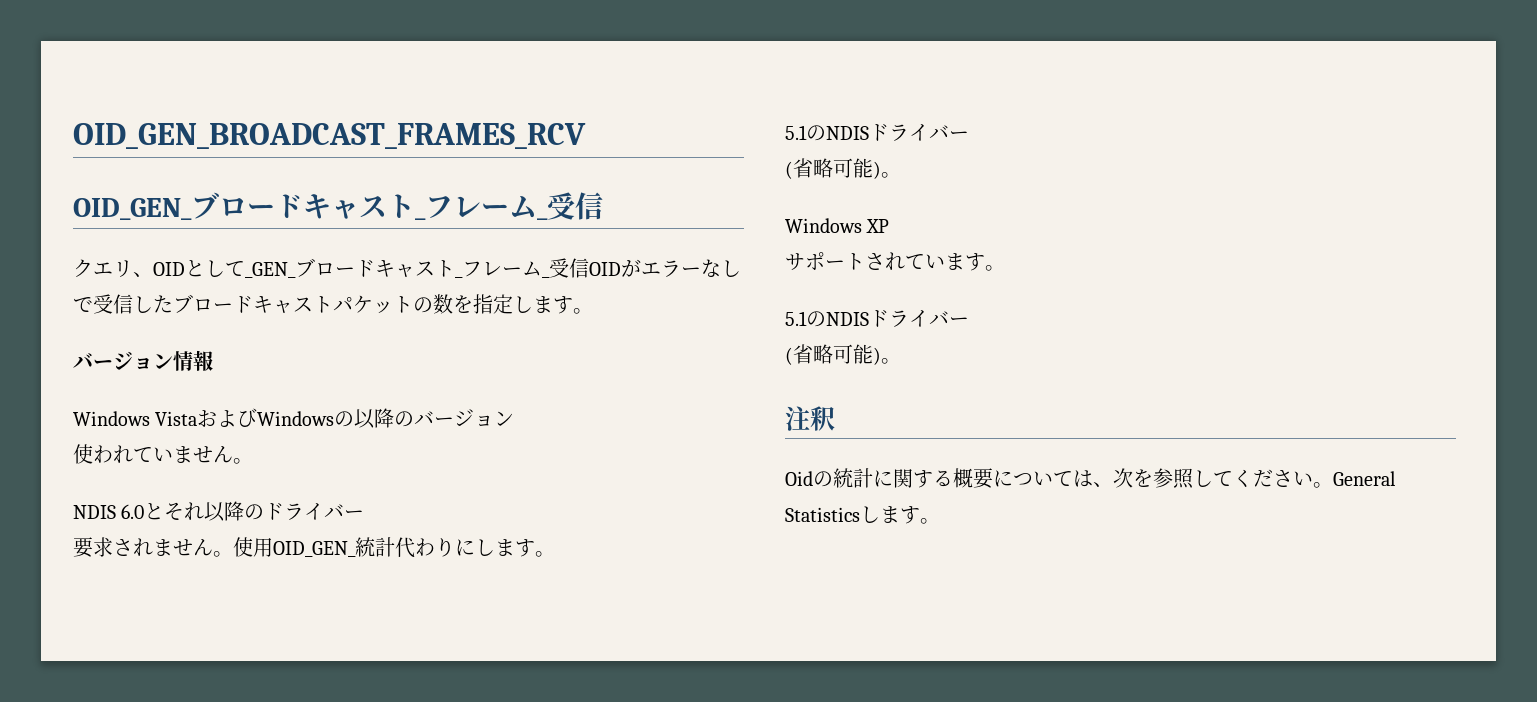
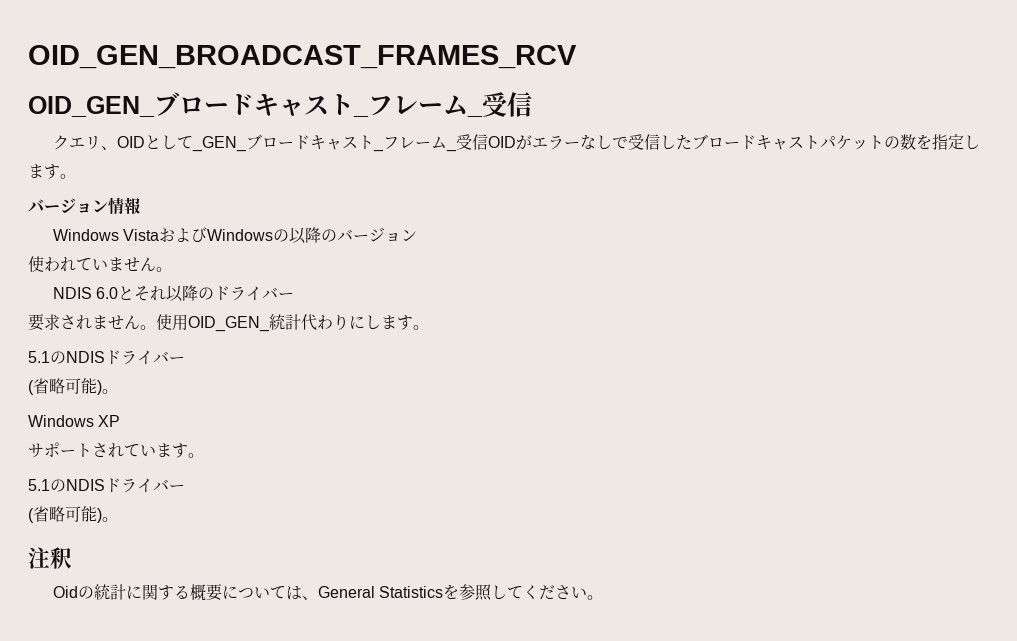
[1113,468,1133,488] 次 -> [317,586,444,598] General Statistics
[1333,471,1396,486] [785,506,940,524] General Statisticsします。 -> (604, 597) none

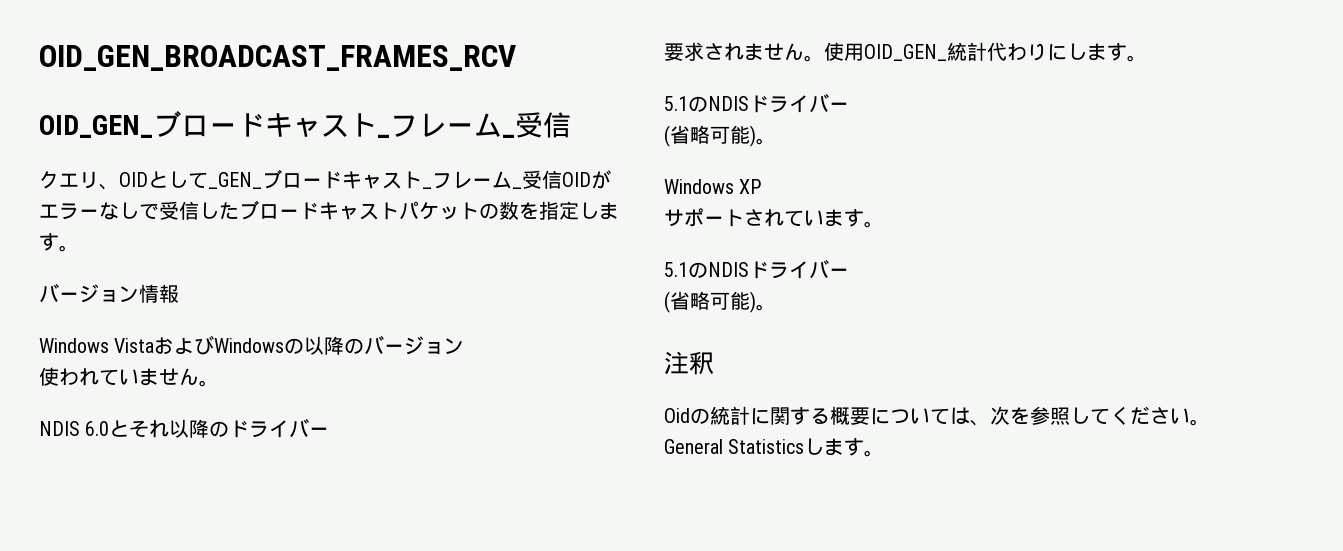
[317,586,444,598] General Statistics -> [990,406,1010,425] 次
(604, 597) none -> [664,438,885,457] General Statisticsします。

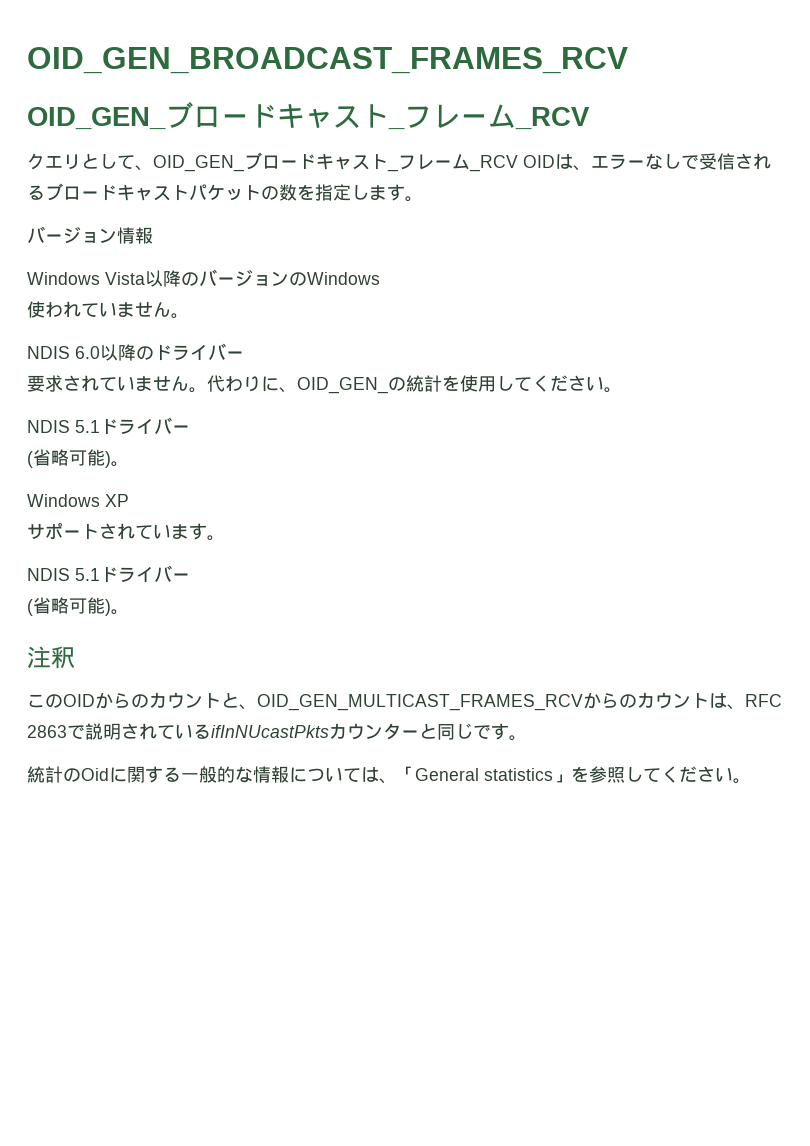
[502,112,571,138] _受信 -> [515,107,590,130] _RCV
[99,169,611,190] 、OIDとして_GEN_ブロードキャスト_フレーム_受信OIDが -> [81,152,591,172] として、OID_GEN_ブロードキャスト_フレーム_RCV OIDは、
[199,202,239,220] した -> [735,153,771,170] [27,185,45,200] される
[154,335,305,355] およびWindowsの -> (145, 278) none
(465, 346) none -> [289,272,380,286] のWindows
[109,420,170,438] とそれ -> (100, 352) none
[744,42,1147,62] [664,96,749,112] ません。使用OID_GEN_統計代わりにします。 // 5.1のNDIS -> [99,375,622,394] [27,420,100,433] ていません。代わりに、OID_GEN_の統計を使用してください。 // NDIS 5.1
[664,262,749,278] 5.1のNDIS -> [27,568,100,581] NDIS 5.1
[664,406,1010,426] Oidの統計に関する概要については、次 -> [27,692,782,711] [27,723,527,741] [27,766,571,784] このOIDからのカウントと、OID_GEN_MULTICAST_FRAMES_RCVからのカウントは、RFC 2863で説明されているifInNUcastPktsカウンターと同じです。 // 統計のOidに関する一般的な情報については、「General statistics」
[664,438,885,457] General Statisticsします。 -> (751, 781) none

